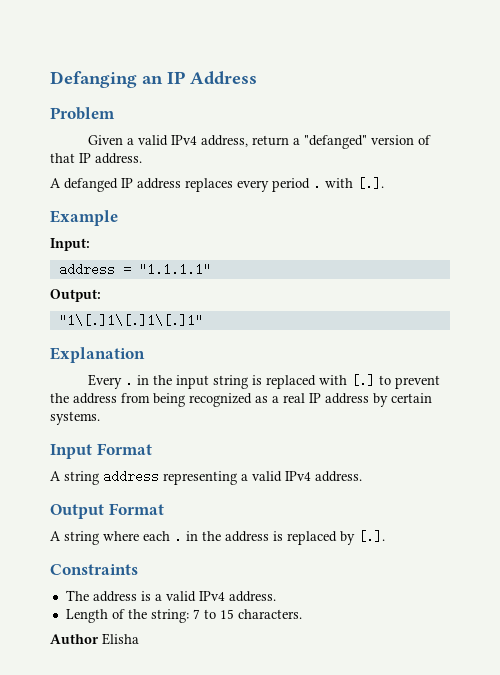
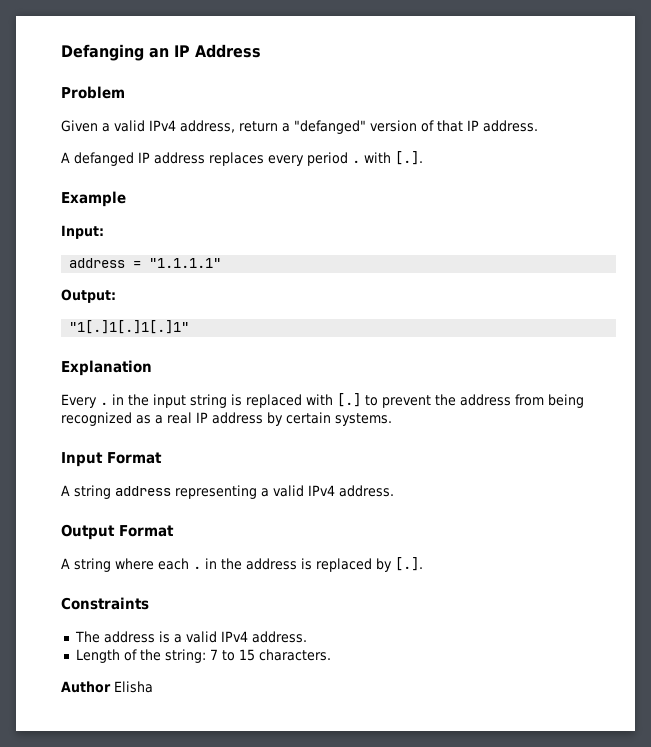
[58,314,203,327] "1\[.]1\[.]1\[.]1" -> [69,320,190,334] "1[.]1[.]1[.]1"

